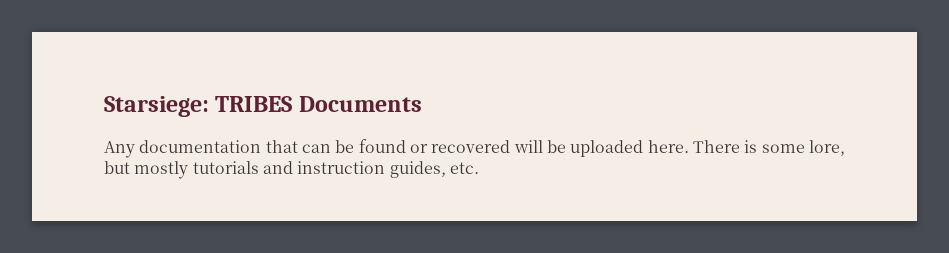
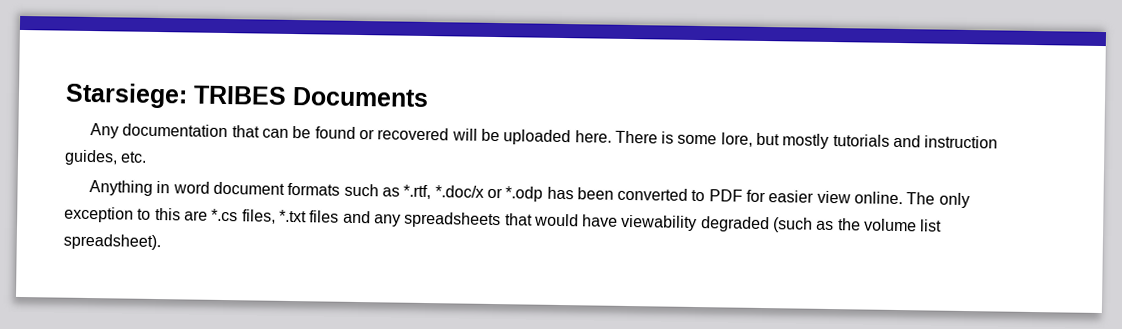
(479, 168) none -> [88,179,970,209] [64,206,943,233] [63,233,161,251] // Anything in word document formats such as *.rtf, *.doc/x or *.odp has been converted to PDF for easier view online. The only exception to this are *.cs files, *.txt files and any spreadsheets that would have viewability degraded (such as the volume list spreadsheet).

